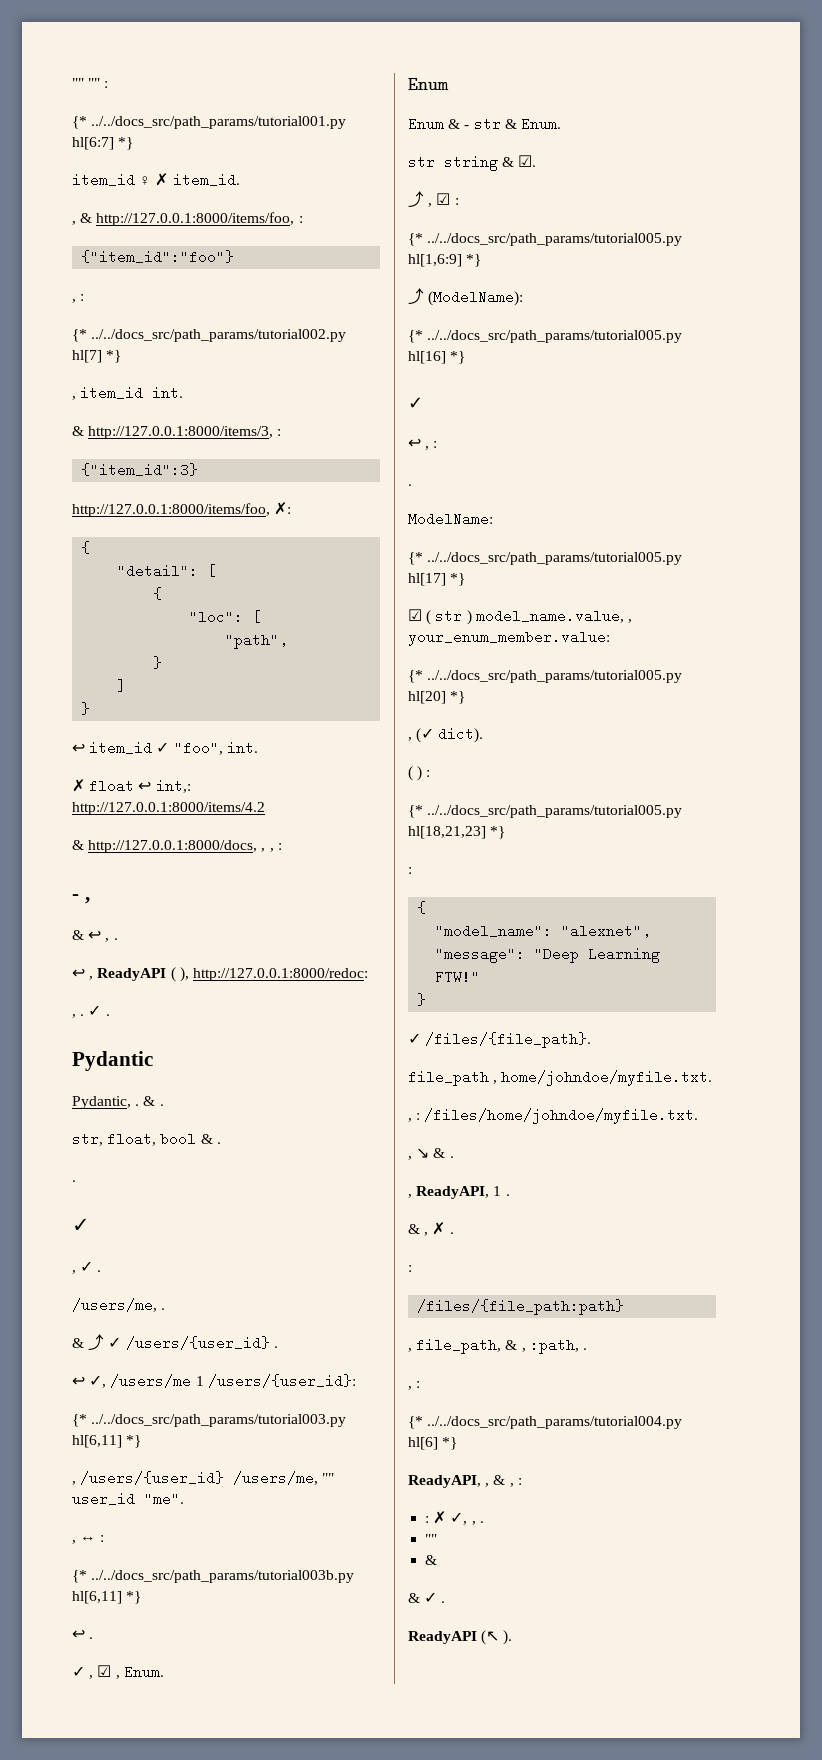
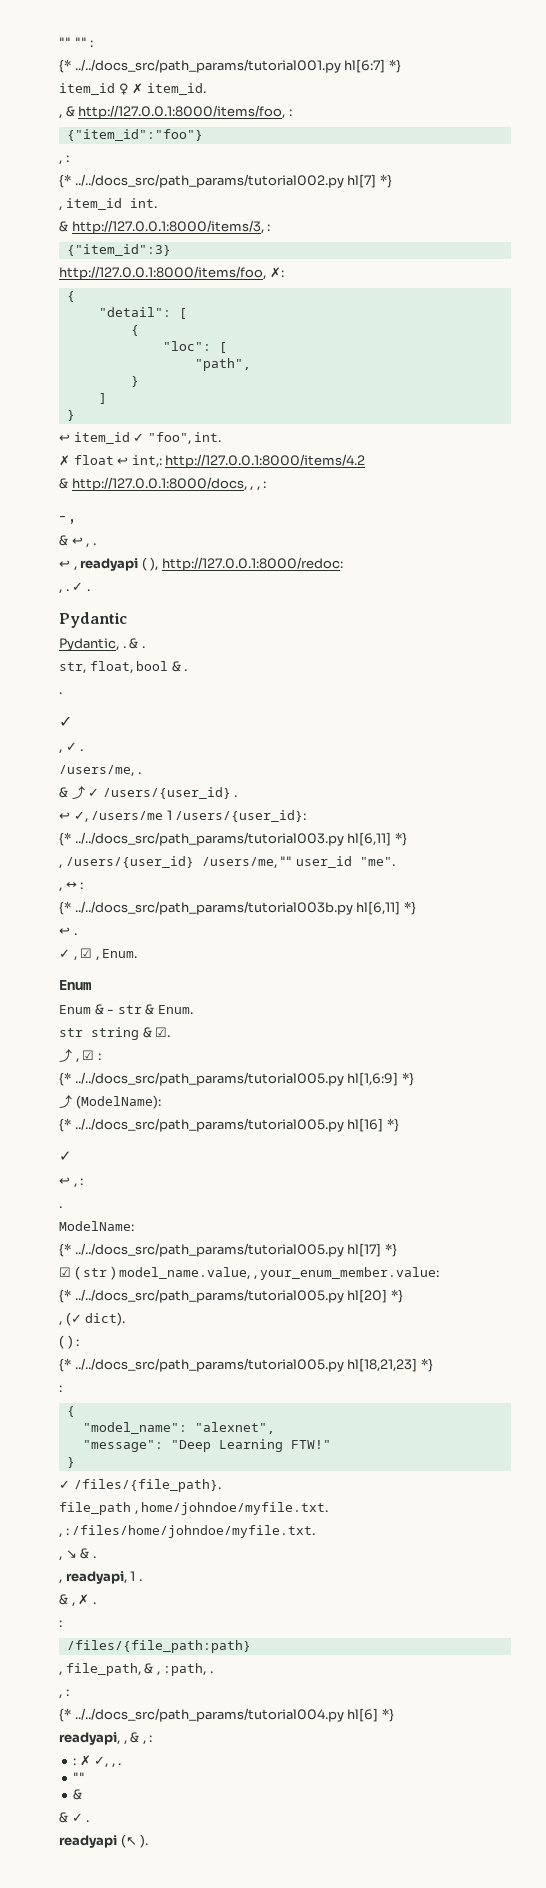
[97,968,167,981] ReadyAPI -> [80,558,139,571] readyapi
[416,1186,490,1199] ReadyAPI, -> [65,1571,127,1584] readyapi,
[408,1475,481,1488] ReadyAPI, -> [59,1732,120,1745] readyapi,
[408,1631,477,1644] ReadyAPI -> [59,1835,117,1848] readyapi

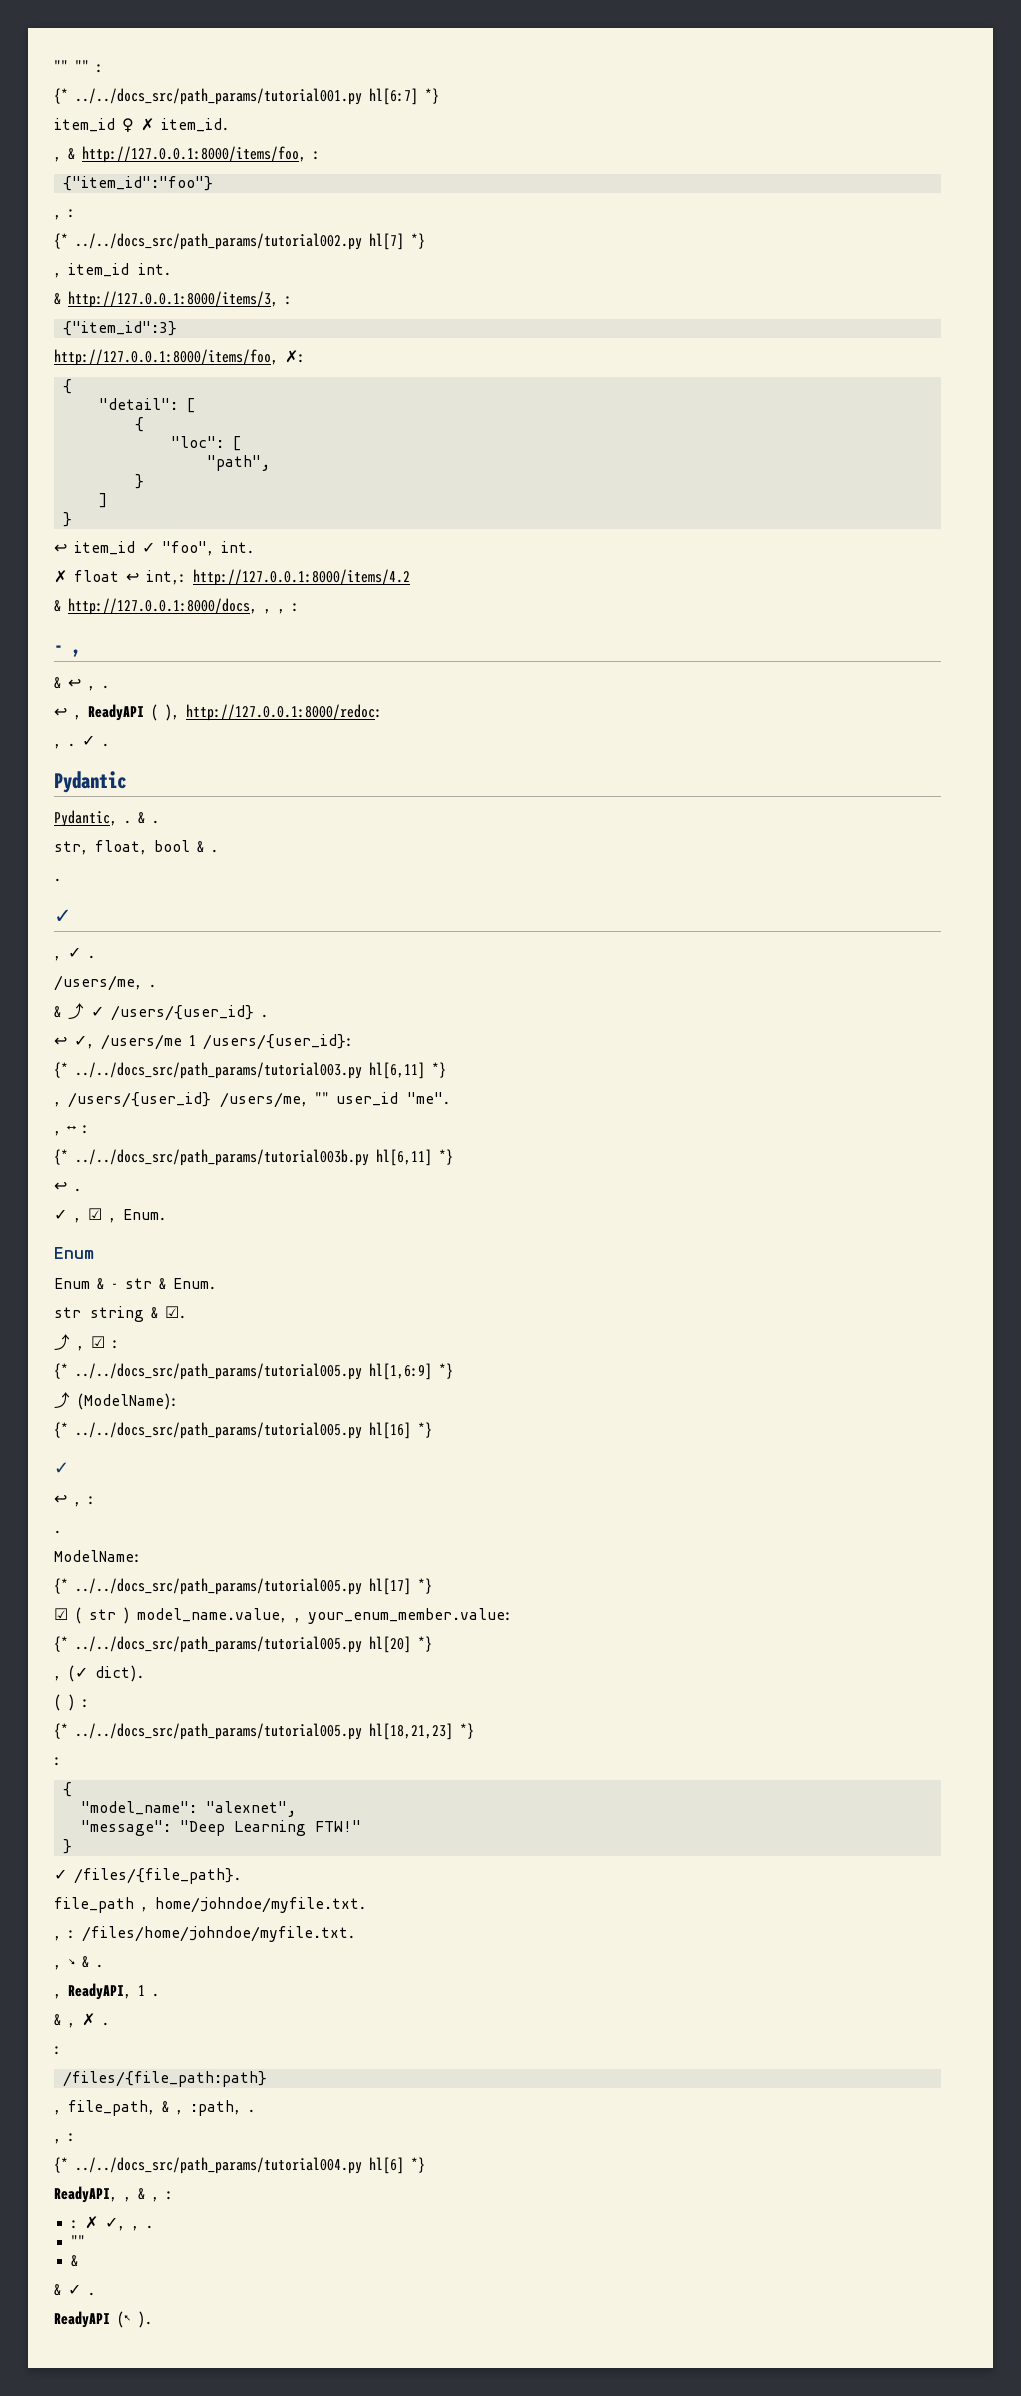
[80,558,139,571] readyapi -> [88,704,144,721] ReadyAPI
[65,1571,127,1584] readyapi, -> [68,1983,131,2000] ReadyAPI,
[59,1732,120,1745] readyapi, -> [54,2186,117,2203] ReadyAPI,
[59,1835,117,1848] readyapi -> [54,2311,110,2328] ReadyAPI

